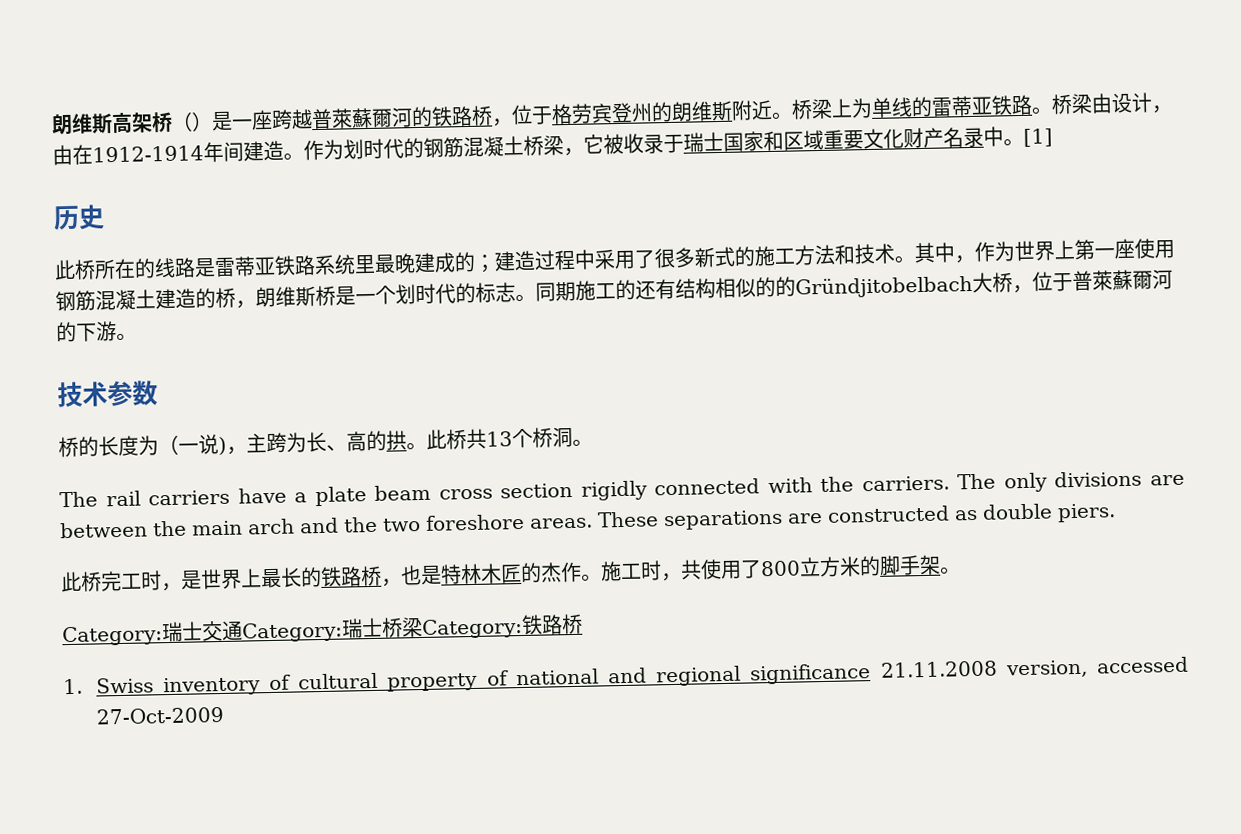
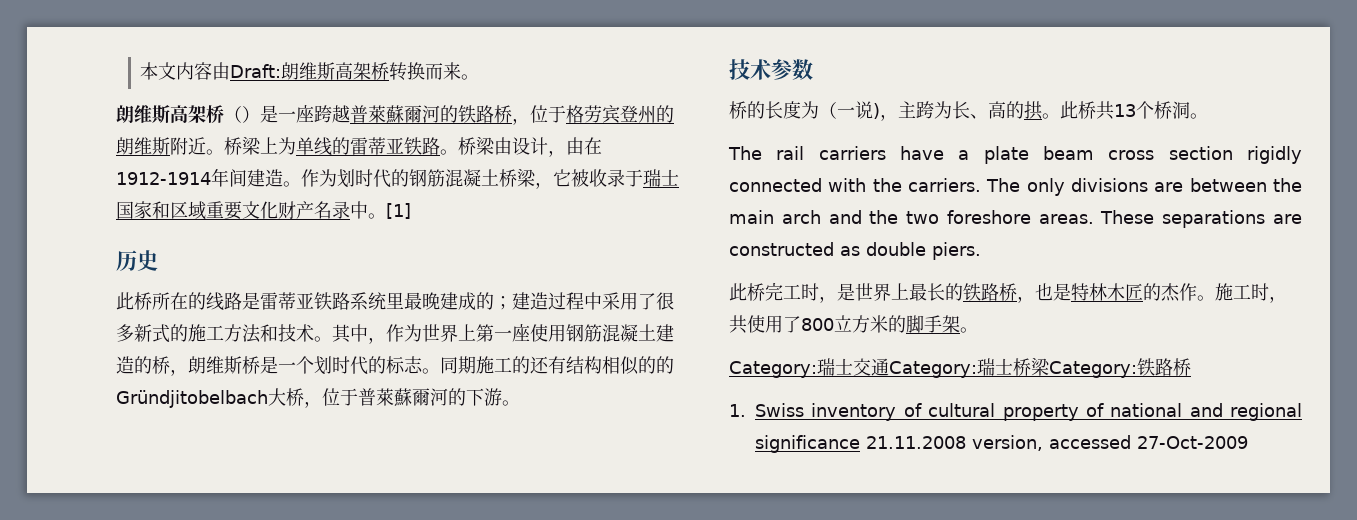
(51, 124) none -> [140,62,480,81] 本文内容由Draft:朗维斯高架桥转换而来。 //

